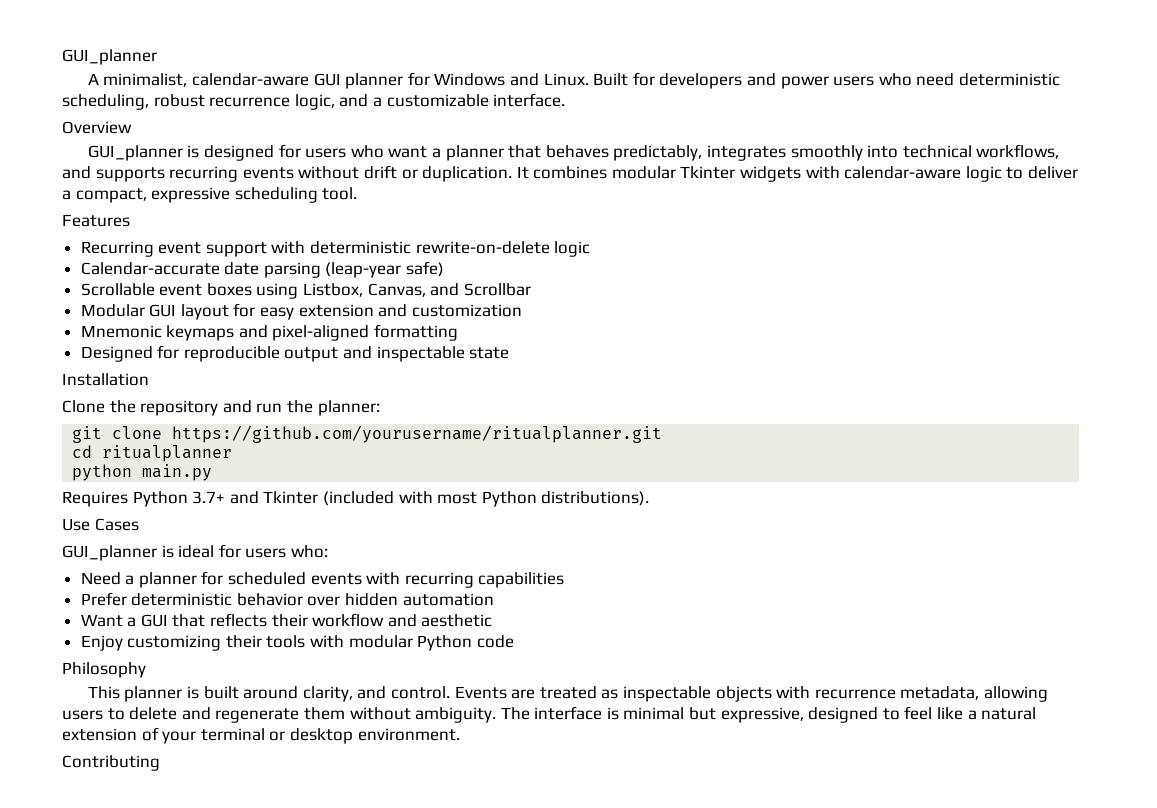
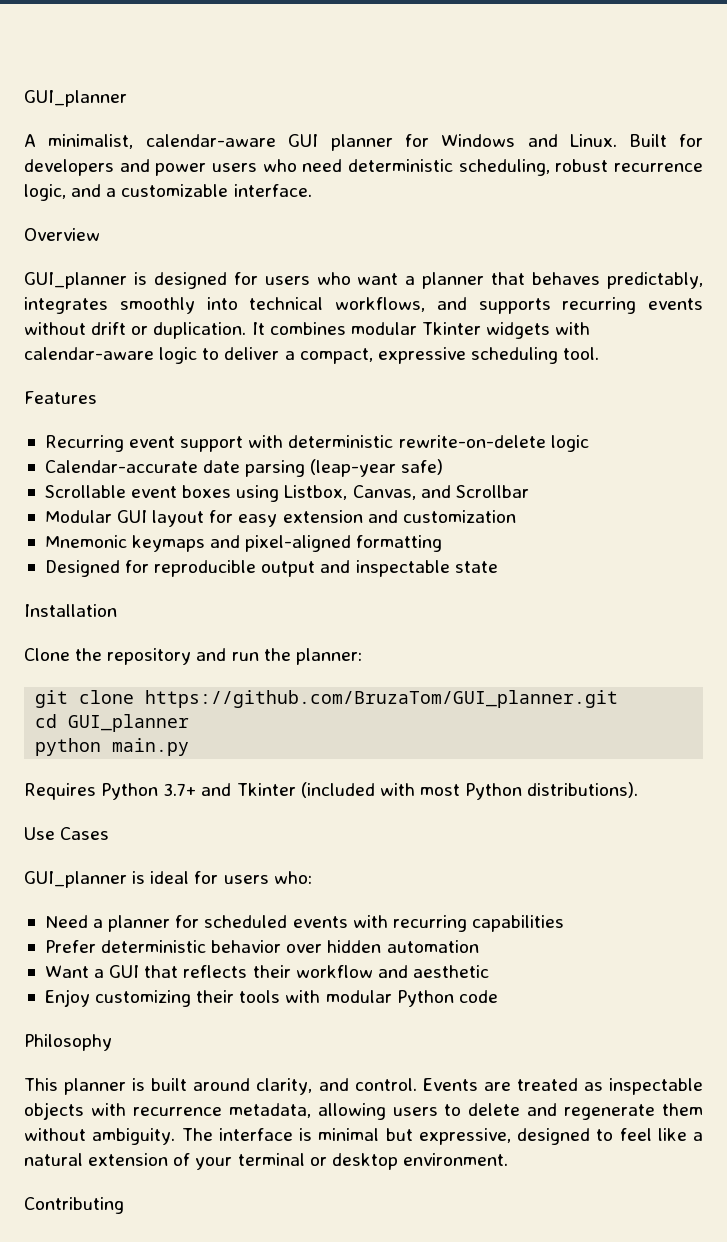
[172,425,663,443] https://github.com/yourusername/ritualplanner.git -> [145,690,619,708] https://github.com/BruzaTom/GUI_planner.git
[102,445,233,462] ritualplanner -> [68,714,190,732] GUI_planner

